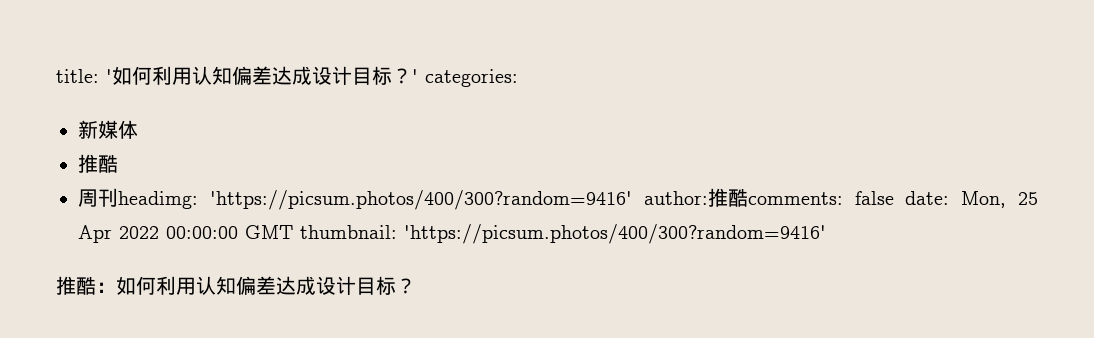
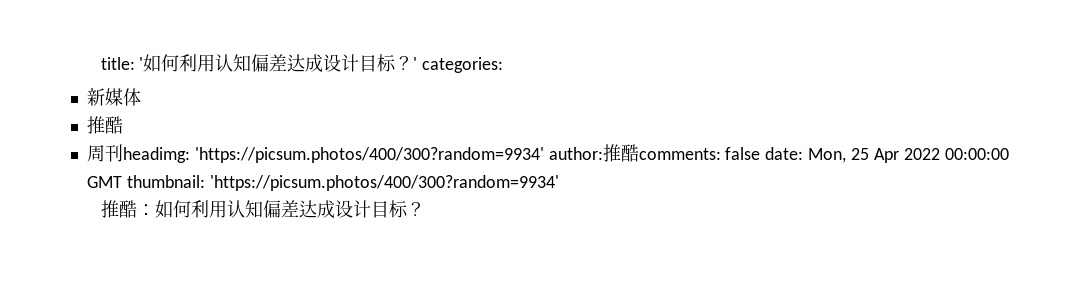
[209,190,632,210] 'https://picsum.photos/400/300?random=9416' -> [194,147,544,163] 'https://picsum.photos/400/300?random=9934'
[404,224,826,244] 'https://picsum.photos/400/300?random=9416' -> [209,175,559,191] 'https://picsum.photos/400/300?random=9934'

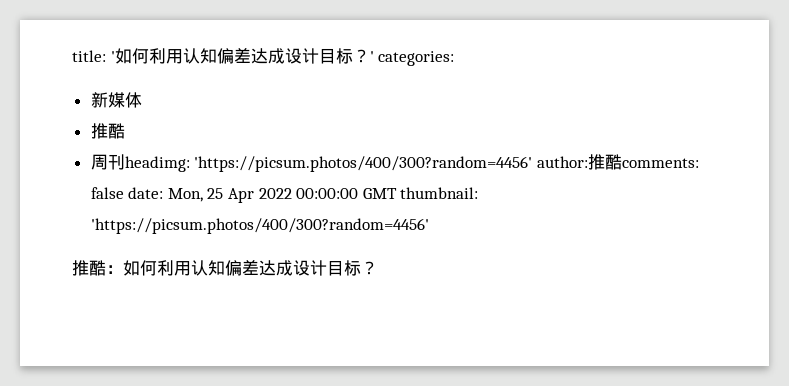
[194,147,544,163] 'https://picsum.photos/400/300?random=9934' -> [194,156,533,172] 'https://picsum.photos/400/300?random=4456'
[209,175,559,191] 'https://picsum.photos/400/300?random=9934' -> [90,218,429,234] 'https://picsum.photos/400/300?random=4456'

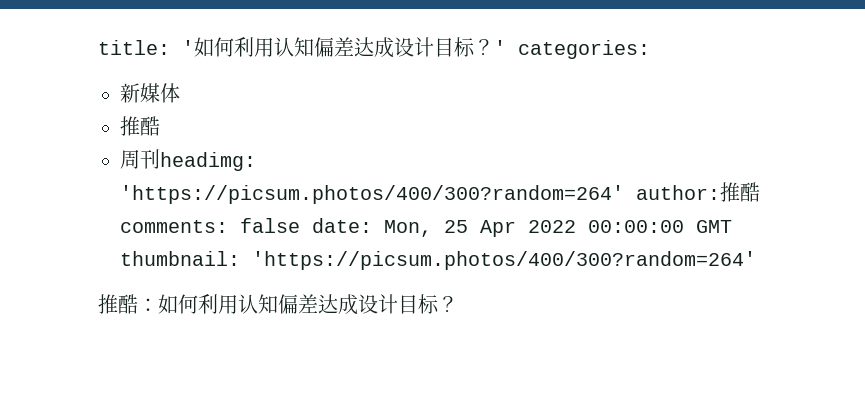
[194,156,533,172] 'https://picsum.photos/400/300?random=4456' -> [120,185,624,204] 'https://picsum.photos/400/300?random=264'
[90,218,429,234] 'https://picsum.photos/400/300?random=4456' -> [252,251,756,270] 'https://picsum.photos/400/300?random=264'

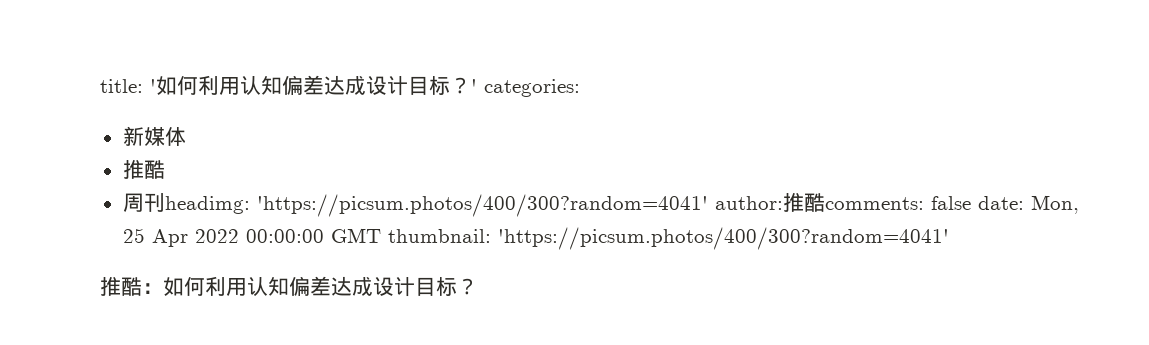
[120,185,624,204] 'https://picsum.photos/400/300?random=264' -> [256,194,708,217] 'https://picsum.photos/400/300?random=4041'
[252,251,756,270] 'https://picsum.photos/400/300?random=264' -> [497,227,949,250] 'https://picsum.photos/400/300?random=4041'

